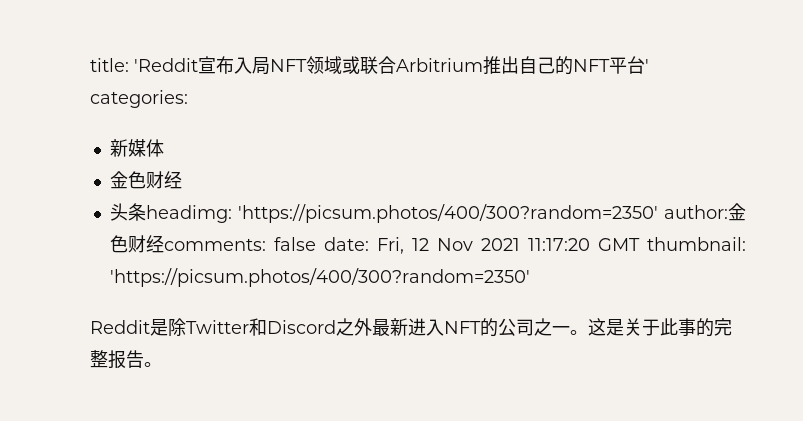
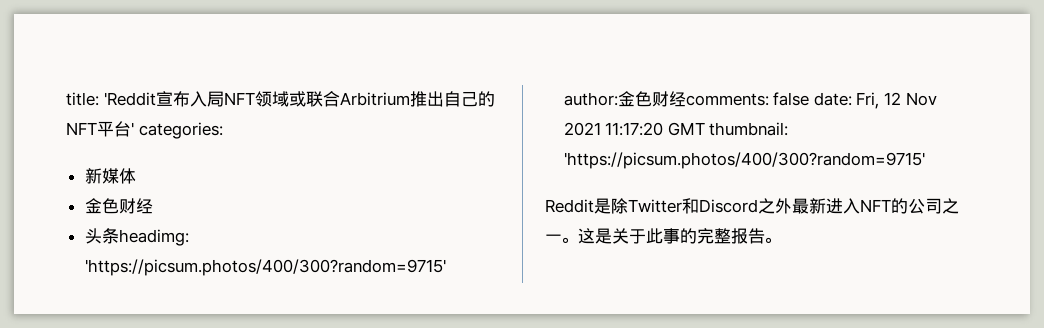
[237,204,658,223] 'https://picsum.photos/400/300?random=2350' -> [84,259,446,276] 'https://picsum.photos/400/300?random=9715'
[109,268,530,287] 'https://picsum.photos/400/300?random=2350' -> [563,152,925,169] 'https://picsum.photos/400/300?random=9715'

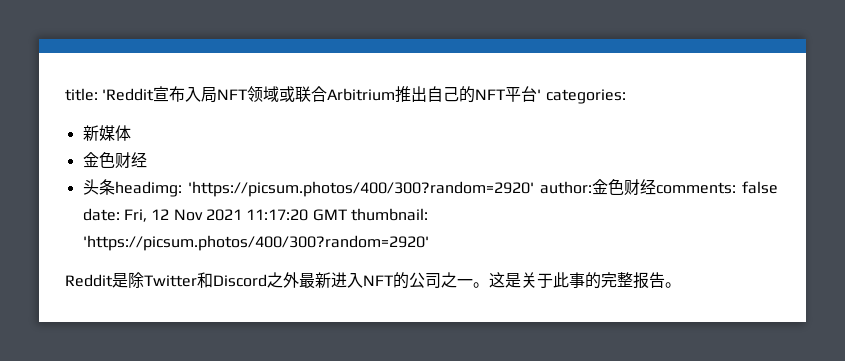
[84,259,446,276] 'https://picsum.photos/400/300?random=9715' -> [187,181,534,197] 'https://picsum.photos/400/300?random=2920'
[563,152,925,169] 'https://picsum.photos/400/300?random=9715' -> [82,235,429,251] 'https://picsum.photos/400/300?random=2920'

